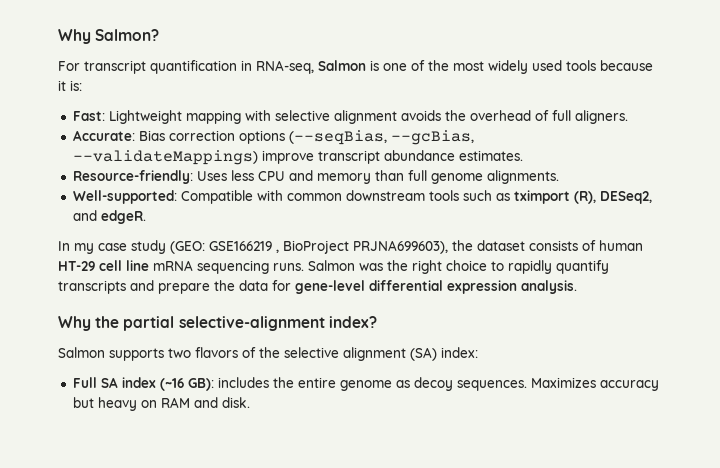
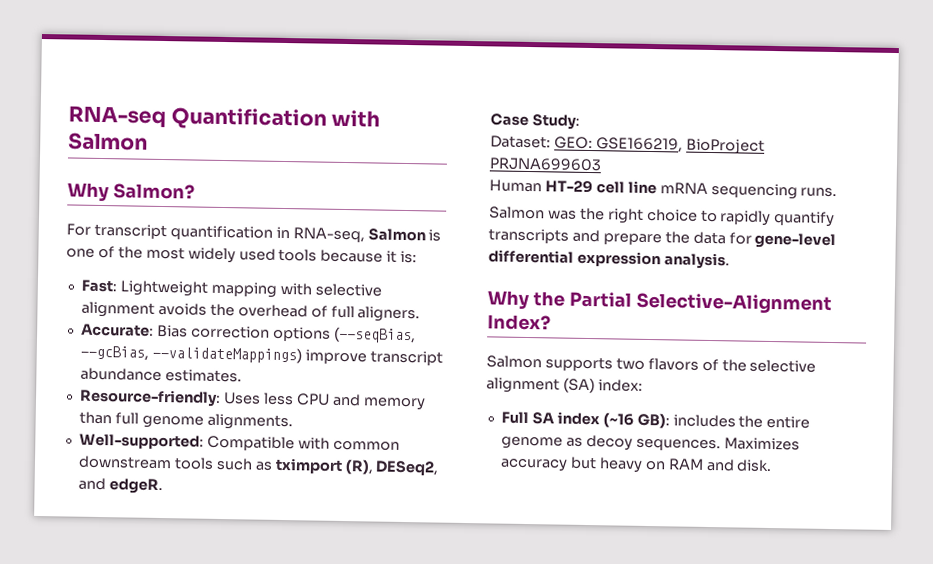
(58, 36) none -> [68,105,381,131] [68,132,148,151] RNA-seq Quantification with Salmon //
[58,240,643,254] In my case study (GEO: GSE166219 , BioProject PRJNA699603), the dataset consists of human -> [490,113,580,130] [490,135,765,154] [489,157,602,172] [489,179,542,193] Case Study: // Dataset: GEO: GSE166219, BioProject PRJNA699603 // Human
(304, 267) none -> (838, 192) //
[123,316,377,331] partial selective-alignment index? -> [568,291,832,314] [487,314,551,331] Partial Selective-Alignment Index?

